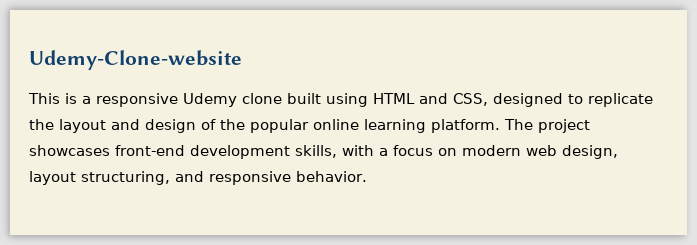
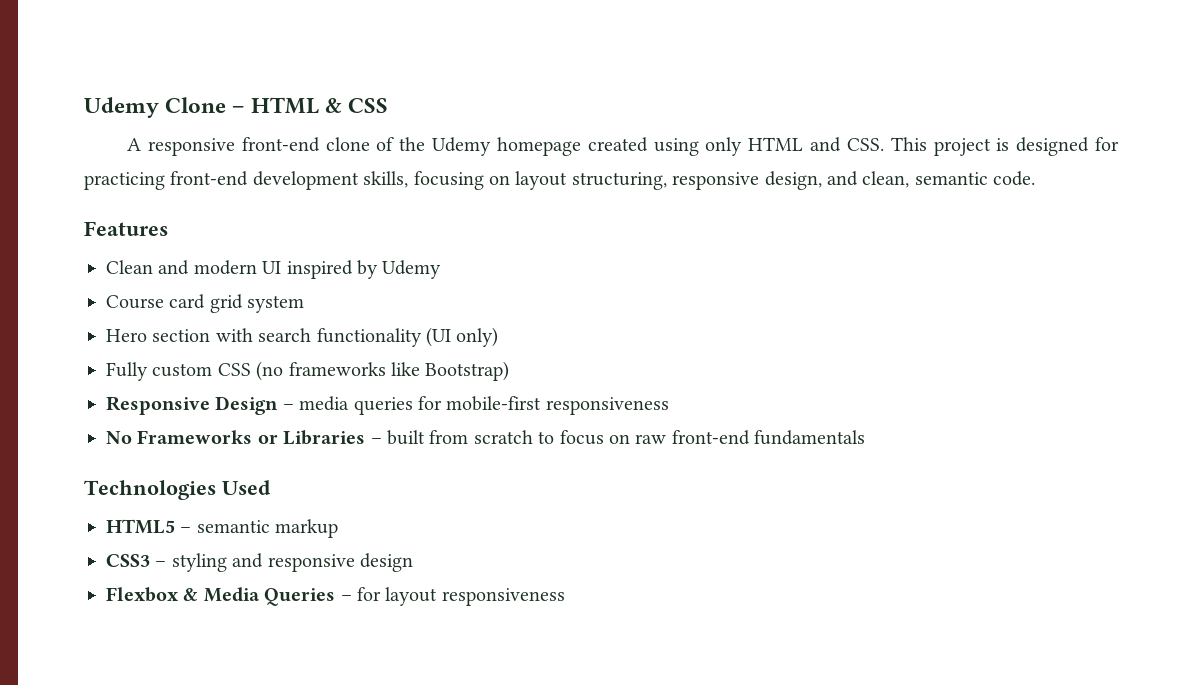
[29,50,242,70] [28,93,653,107] [29,119,590,133] [29,145,618,159] [29,171,367,185] Udemy-Clone-website // This is a responsive Udemy clone built using HTML and CSS, designed to replicate the layout and design of the popular online learning platform. The project showcases front-end development skills, with a focus on modern web design, layout structuring, and responsive behavior. -> [84,97,389,118] [127,137,1119,156] [84,171,1036,190] [84,221,168,236] [106,260,442,279] [106,294,305,313] [106,327,499,347] [106,361,510,381] [106,396,669,415] [106,430,866,445] [84,480,271,500] [106,519,339,538] [106,553,413,572] [106,587,565,606] Udemy Clone – HTML & CSS // A responsive front-end clone of the Udemy homepage created using only HTML and CSS. This project is designed for practicing front-end development skills, focusing on layout structuring, responsive design, and clean, semantic code. // Features // Clean and modern UI inspired by Udemy // Course card grid system // Hero section with search functionality (UI only) // Fully custom CSS (no frameworks like Bootstrap) // Responsive Design – media queries for mobile-first responsiveness // No Frameworks or Libraries – built from scratch to focus on raw front-end fundamentals // Technologies Used // HTML5 – semantic markup // CSS3 – styling and responsive design // Flexbox & Media Queries – for layout responsiveness

